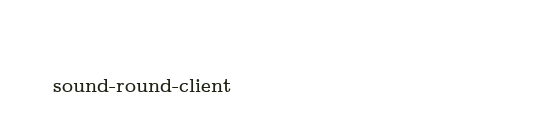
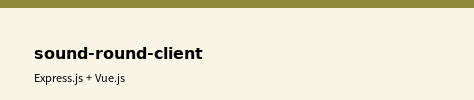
(232, 85) none -> [34,73,125,85] // Express.js + Vue.js

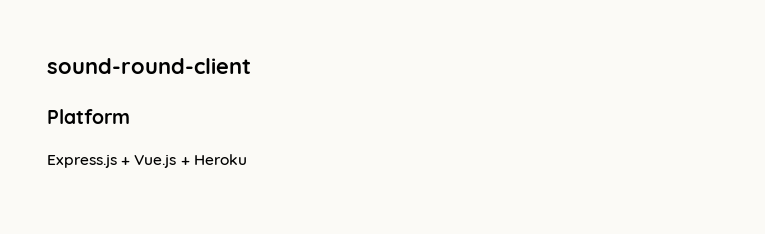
(203, 53) none -> [47,109,130,124] // Platform
(125, 79) none -> [180,154,247,165] + Heroku

